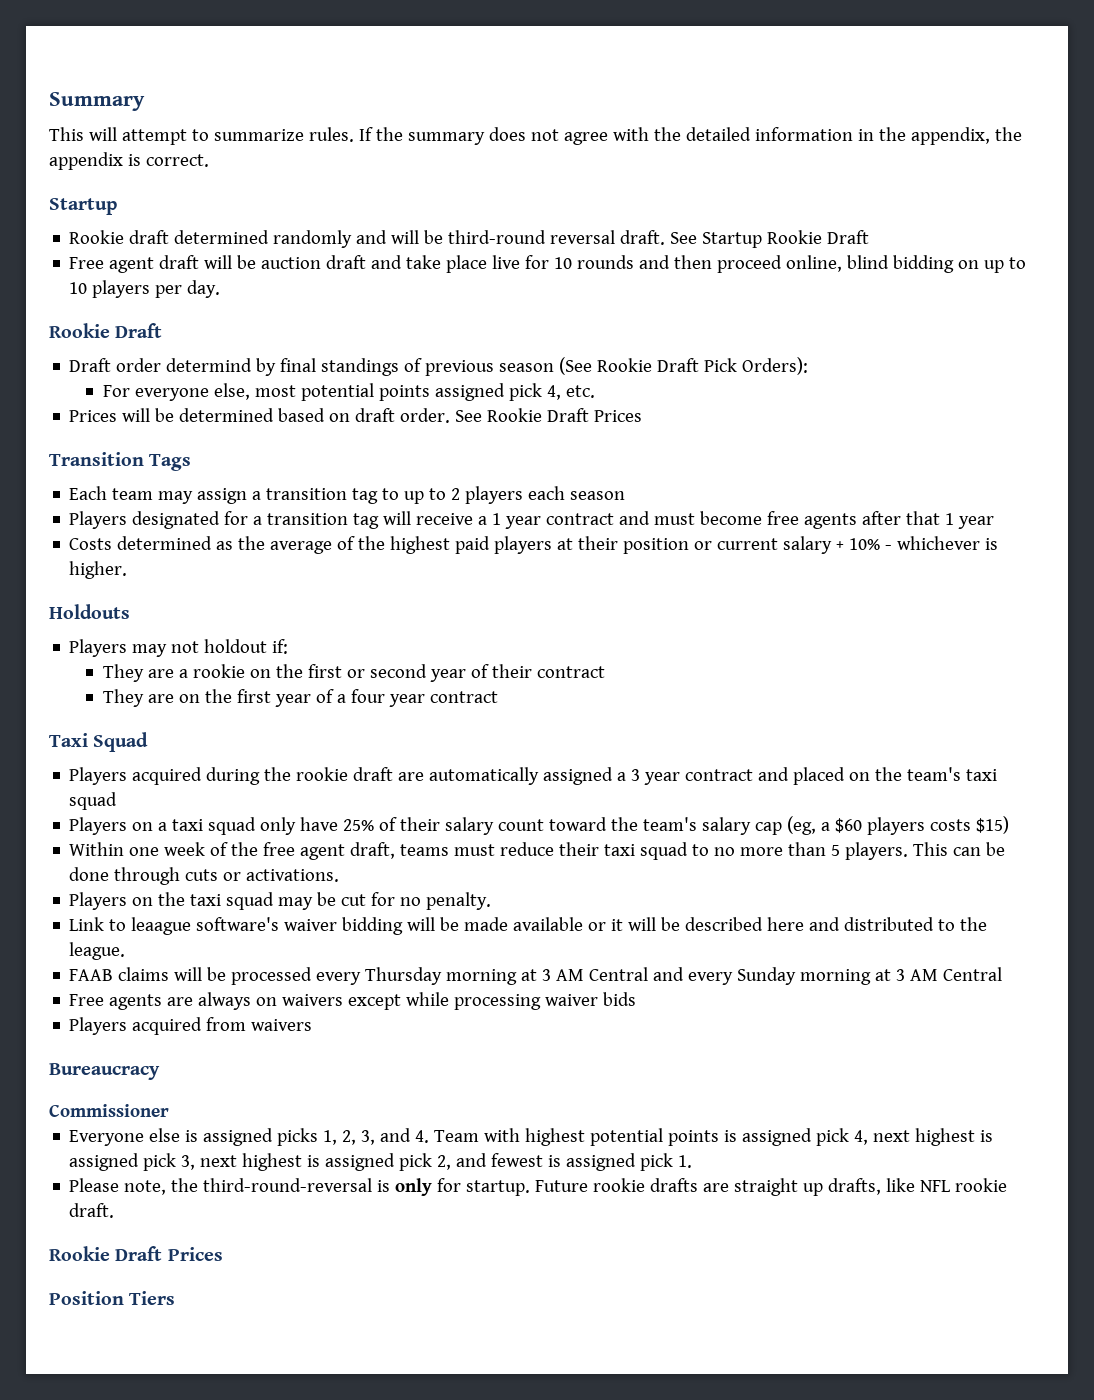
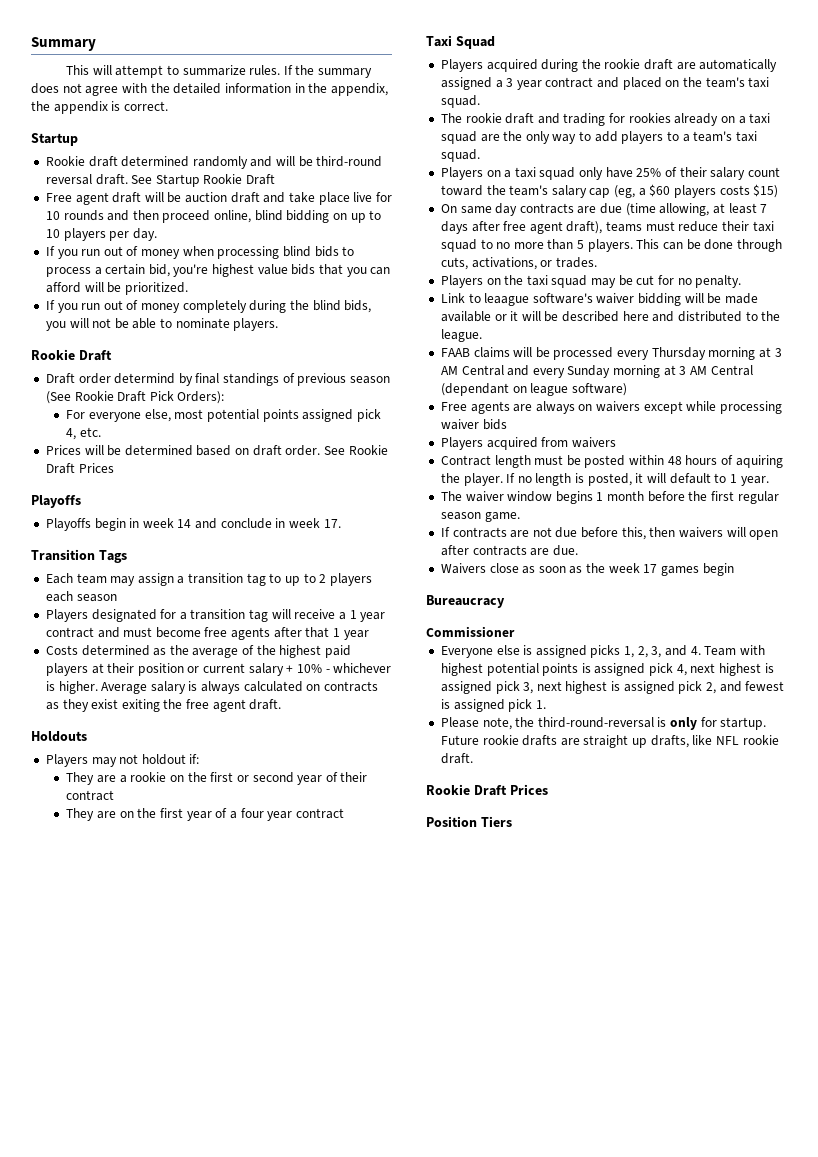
(221, 289) none -> [45,246,355,259] [45,264,391,277] [45,282,188,295] [45,300,372,313] [45,318,279,331] // If you run out of money when processing blind bids to process a certain bid, you're highest value bids that you can afford will be prioritized. // If you run out of money completely during the blind bids, you will not be able to nominate players.
(643, 416) none -> [31,495,81,508] [45,518,341,531] // Playoffs // Playoffs begin in week 14 and conclude in week 17.
(128, 570) none -> [101,681,379,694] [45,699,282,712] Average salary is always calculated on contracts as they exist exiting the free agent draft.
[69,792,118,810] squad -> [440,95,480,108] [440,113,771,126] [440,131,757,144] [440,149,480,162] squad. // The rookie draft and trading for rookies already on a taxi squad are the only way to add players to a team's taxi squad.
[69,842,396,860] Within one week of the free agent draft, -> [440,203,768,216] [440,221,603,234] On same day contracts are due (time allowing, at least 7 days after free agent draft),
[185,869,340,882] cuts or activations. -> [440,257,597,270] cuts, activations, or trades.
(1003, 974) none -> [440,383,627,396] (dependant on league software)
(313, 1025) none -> [440,455,783,468] [440,473,769,486] [440,491,779,504] [440,512,520,522] [440,527,779,540] [440,545,578,556] [440,563,734,576] // Contract length must be posted within 48 hours of aquiring the player. If no length is posted, it will default to 1 year. // The waiver window begins 1 month before the first regular season game. // If contracts are not due before this, then waivers will open after contracts are due. // Waivers close as soon as the week 17 games begin

